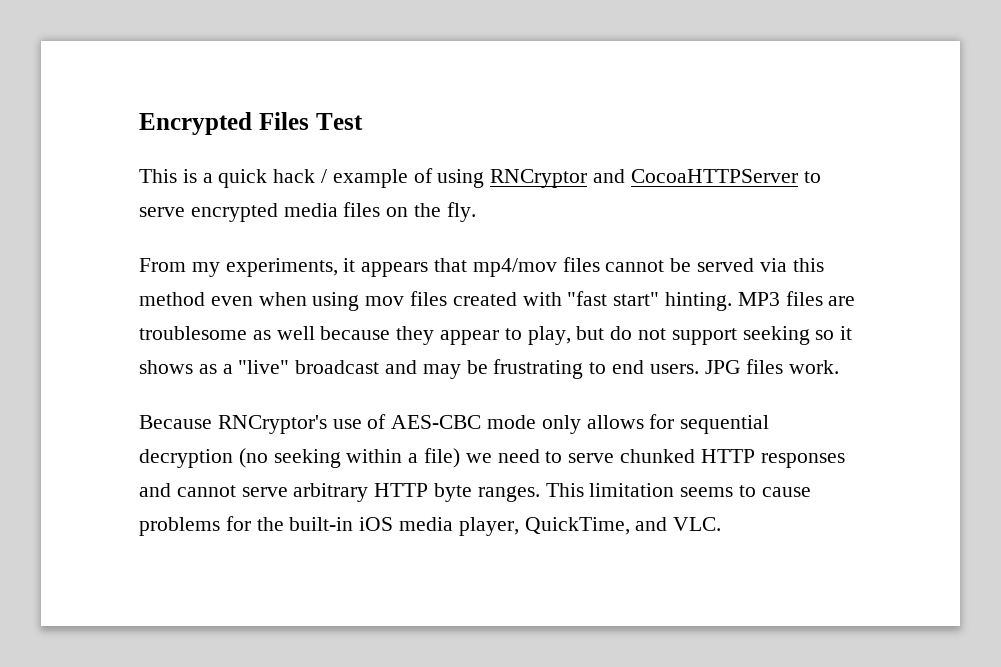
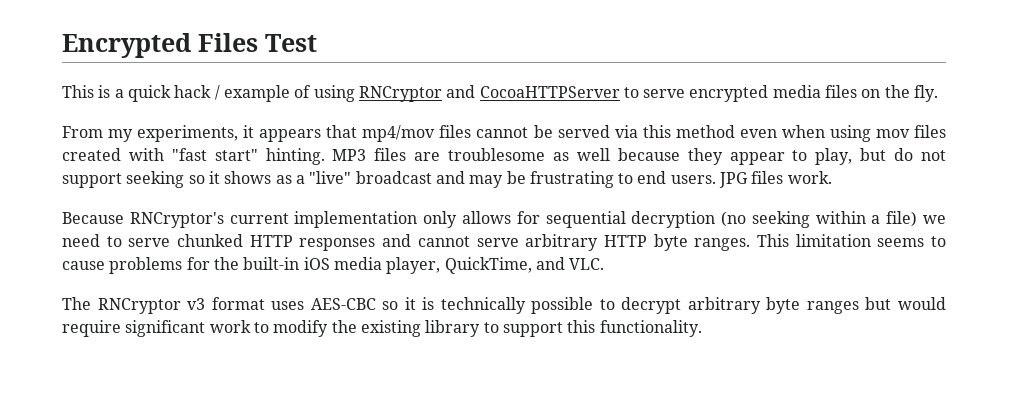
[332,414,537,429] use of AES-CBC mode -> [229,211,418,228] current implementation
(722, 524) none -> [62,297,946,314] [62,320,702,337] // The RNCryptor v3 format uses AES-CBC so it is technically possible to decrypt arbitrary byte ranges but would require significant work to modify the existing library to support this functionality.

